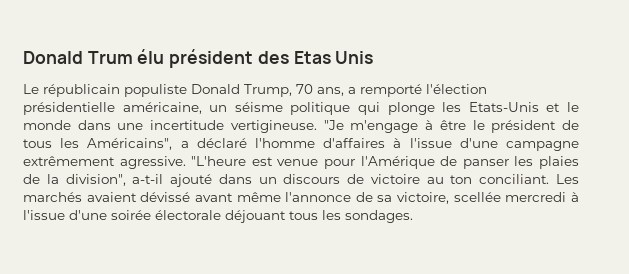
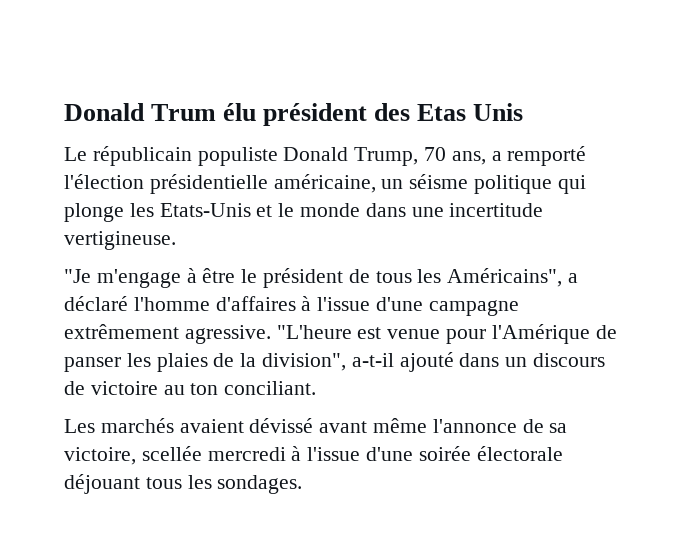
(317, 126) none -> (176, 240) //
(550, 179) none -> (317, 388) //

